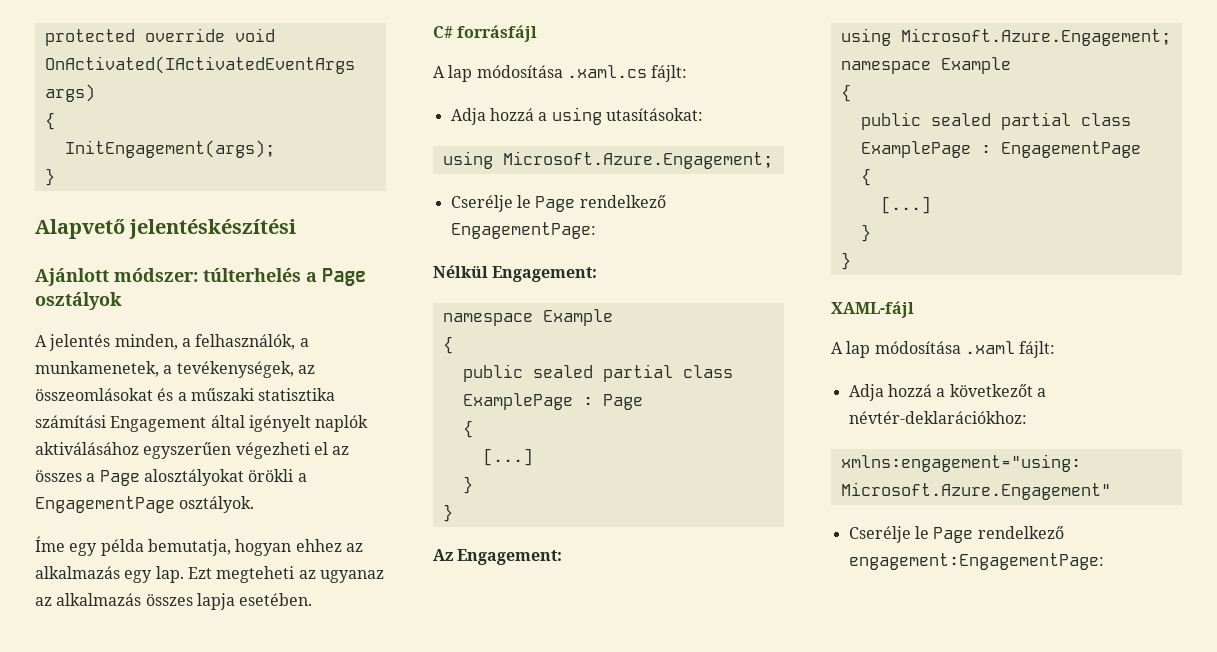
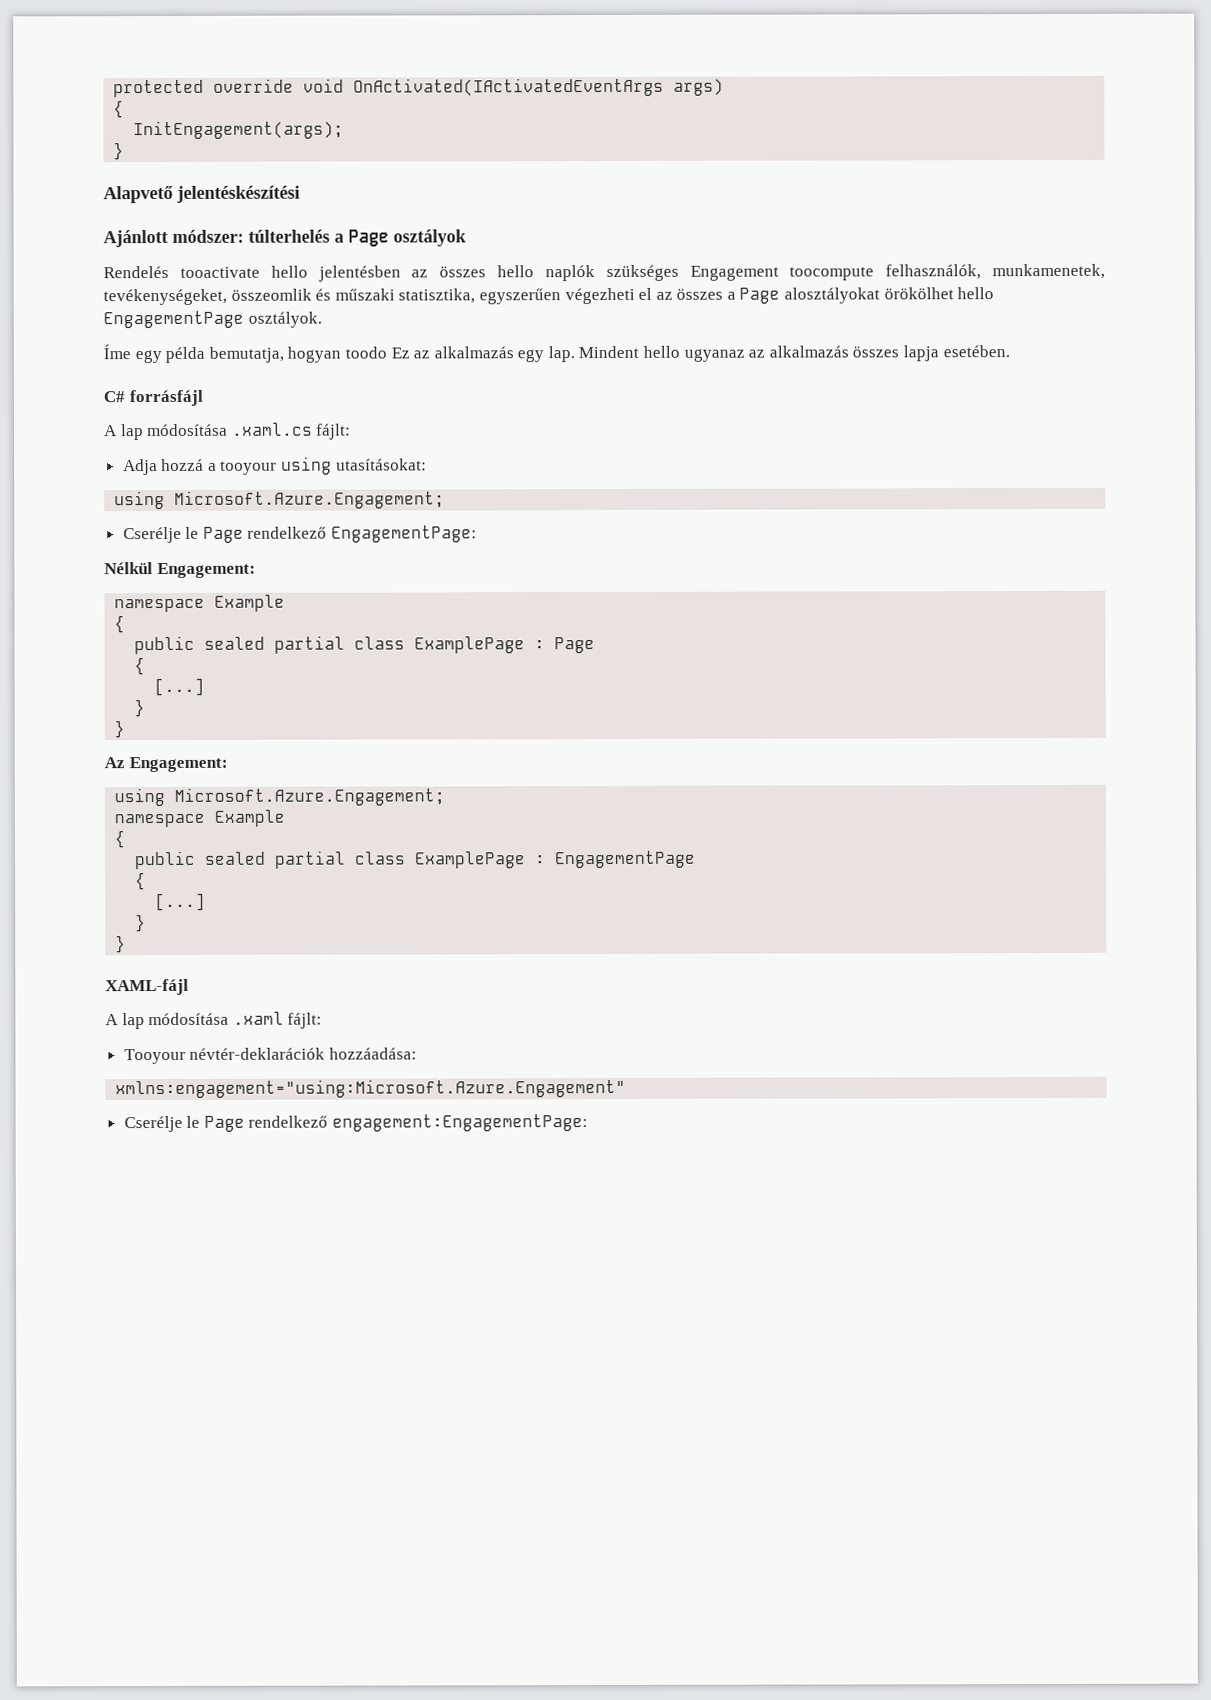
[35,334,309,351] [35,361,315,378] [35,388,336,401] [35,415,369,432] [35,442,139,455] A jelentés minden, a felhasználók, a munkamenetek, a tevékenységek, az összeomlásokat és a műszaki statisztika számítási Engagement által igényelt naplók aktiválásához -> [103,263,1105,282] [103,288,476,306] Rendelés tooactivate hello jelentésben az összes hello naplók szükséges Engagement toocompute felhasználók, munkamenetek, tevékenységeket, összeomlik és műszaki statisztika,
[248,469,307,482] örökli a -> [883,287,995,300] örökölhet hello
[295,539,342,552] ehhez -> [344,346,410,359] toodo Ez
[187,566,316,583] Ezt megteheti az -> [578,345,681,359] Mindent hello
(548, 116) none -> [220,460,278,475] tooyour
[848,384,1046,401] [848,411,1027,424] Adja hozzá a következőt a névtér-deklarációkhoz: -> [123,1047,417,1065] Tooyour névtér-deklarációk hozzáadása:

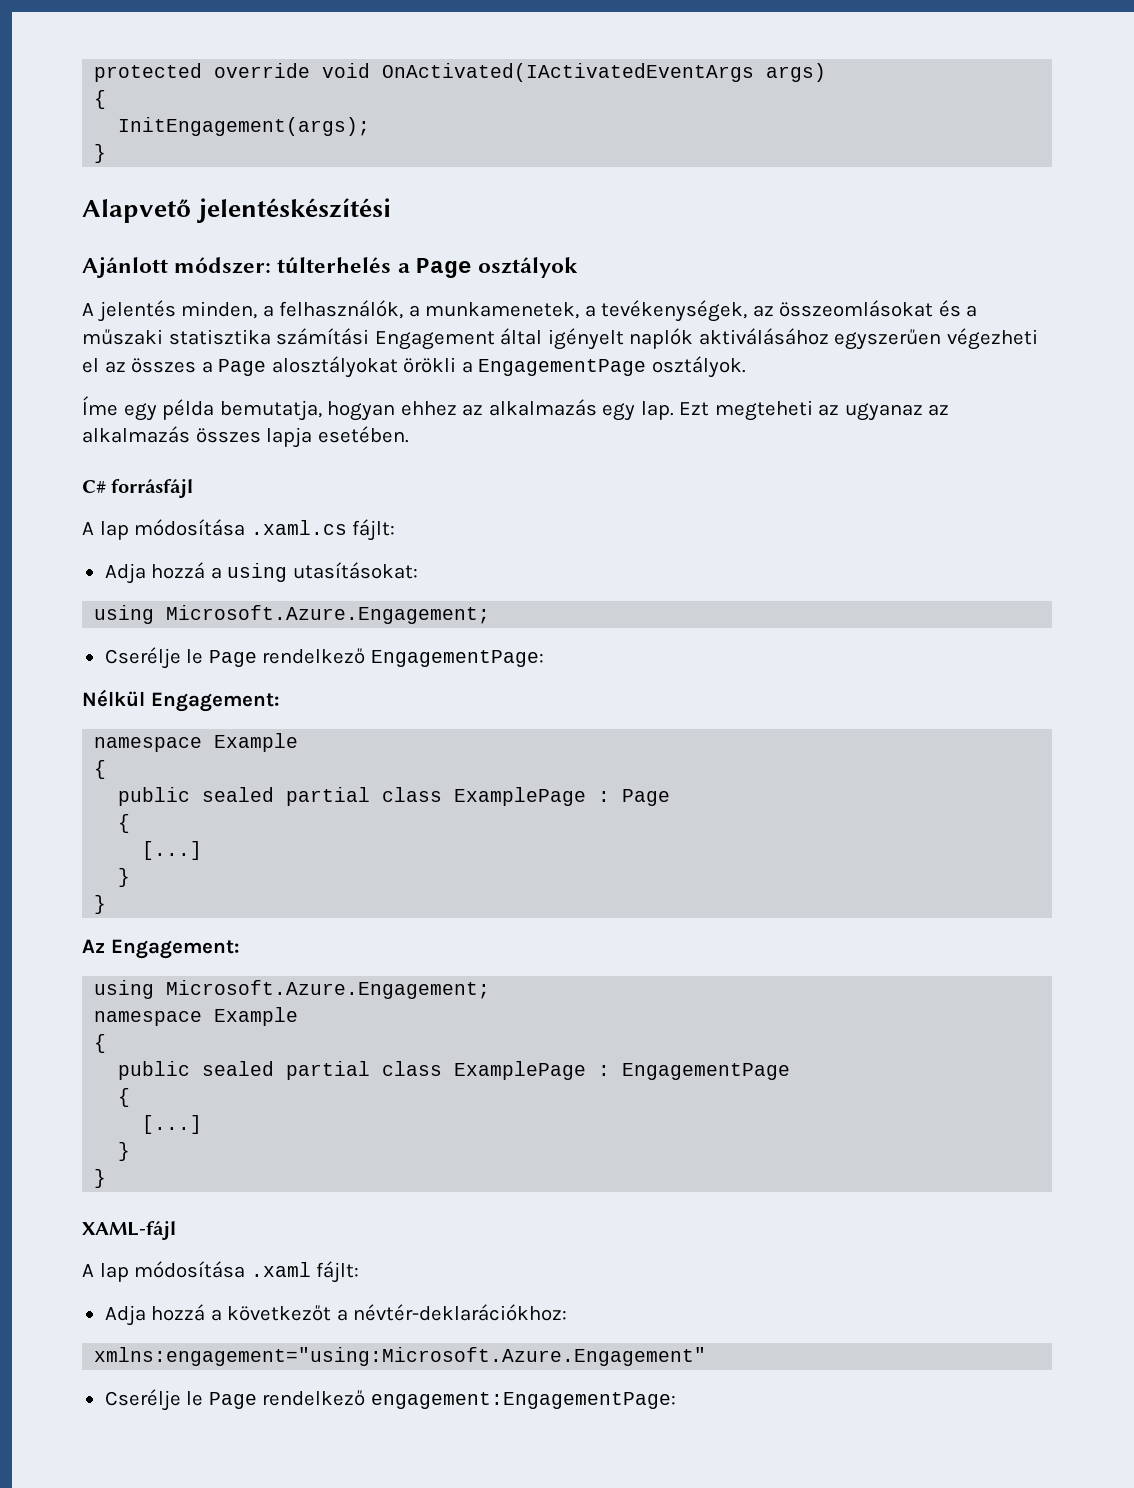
[103,263,1105,282] [103,288,476,306] Rendelés tooactivate hello jelentésben az összes hello naplók szükséges Engagement toocompute felhasználók, munkamenetek, tevékenységeket, összeomlik és műszaki statisztika, -> [82,300,978,322] [82,328,829,350] A jelentés minden, a felhasználók, a munkamenetek, a tevékenységek, az összeomlásokat és a műszaki statisztika számítási Engagement által igényelt naplók aktiválásához
[883,287,995,300] örökölhet hello -> [403,357,473,373] örökli a
[344,346,410,359] toodo Ez -> [400,401,457,416] ehhez
[578,345,681,359] Mindent hello -> [679,400,840,421] Ezt megteheti az
[220,460,278,475] tooyour -> (222, 573) none
[123,1047,417,1065] Tooyour névtér-deklarációk hozzáadása: -> [104,1304,568,1326] Adja hozzá a következőt a névtér-deklarációkhoz:

